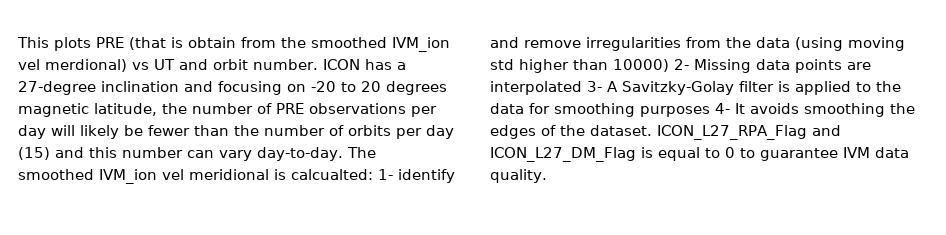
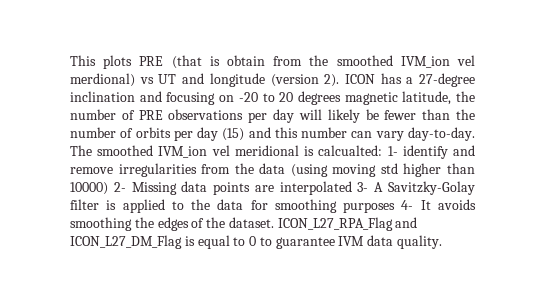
[213,59,318,70] orbit number. -> [209,73,340,87] longitude (version 2).

